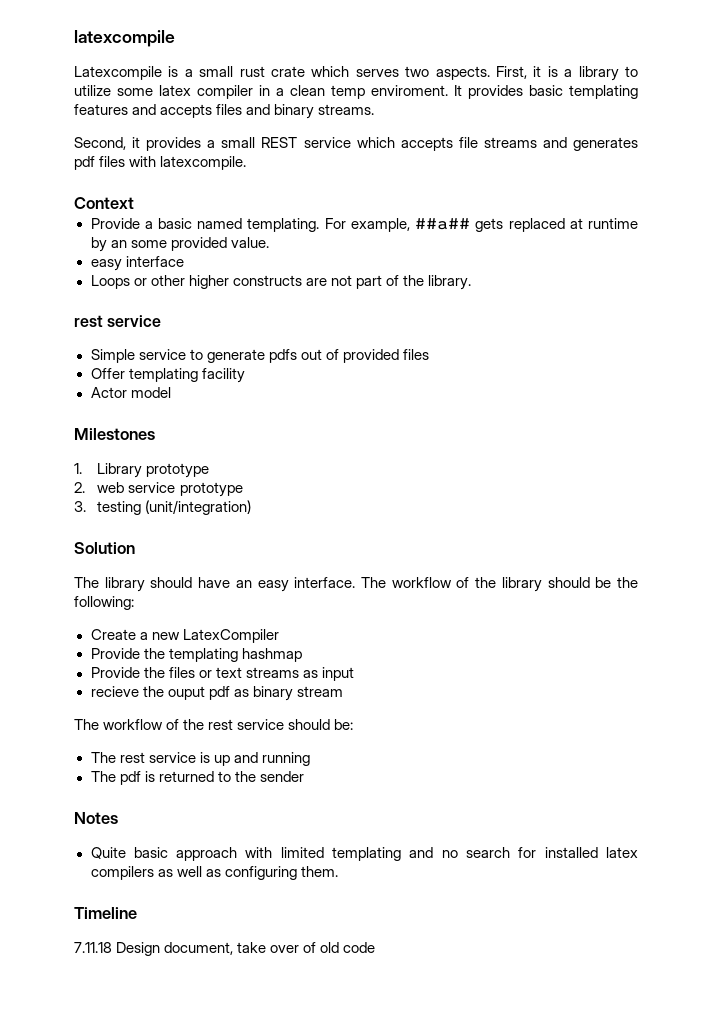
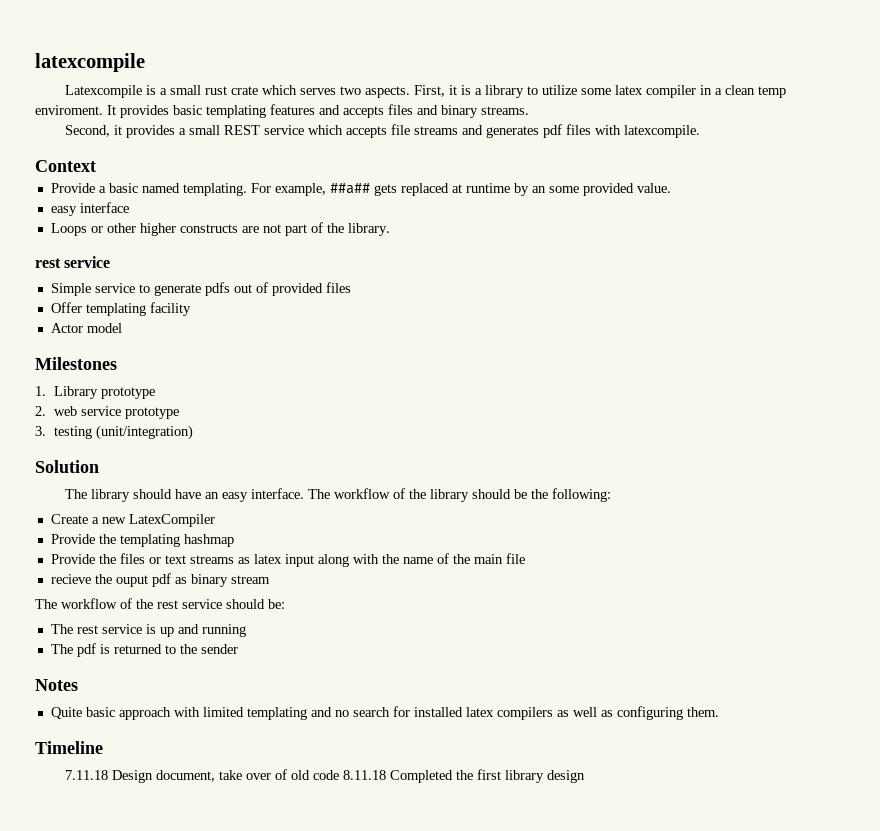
(318, 674) none -> [253,554,282,564] latex
(354, 674) none -> [317,553,525,567] along with the name of the main file
(376, 947) none -> [343,769,586,783] 8.11.18 Completed the first library design

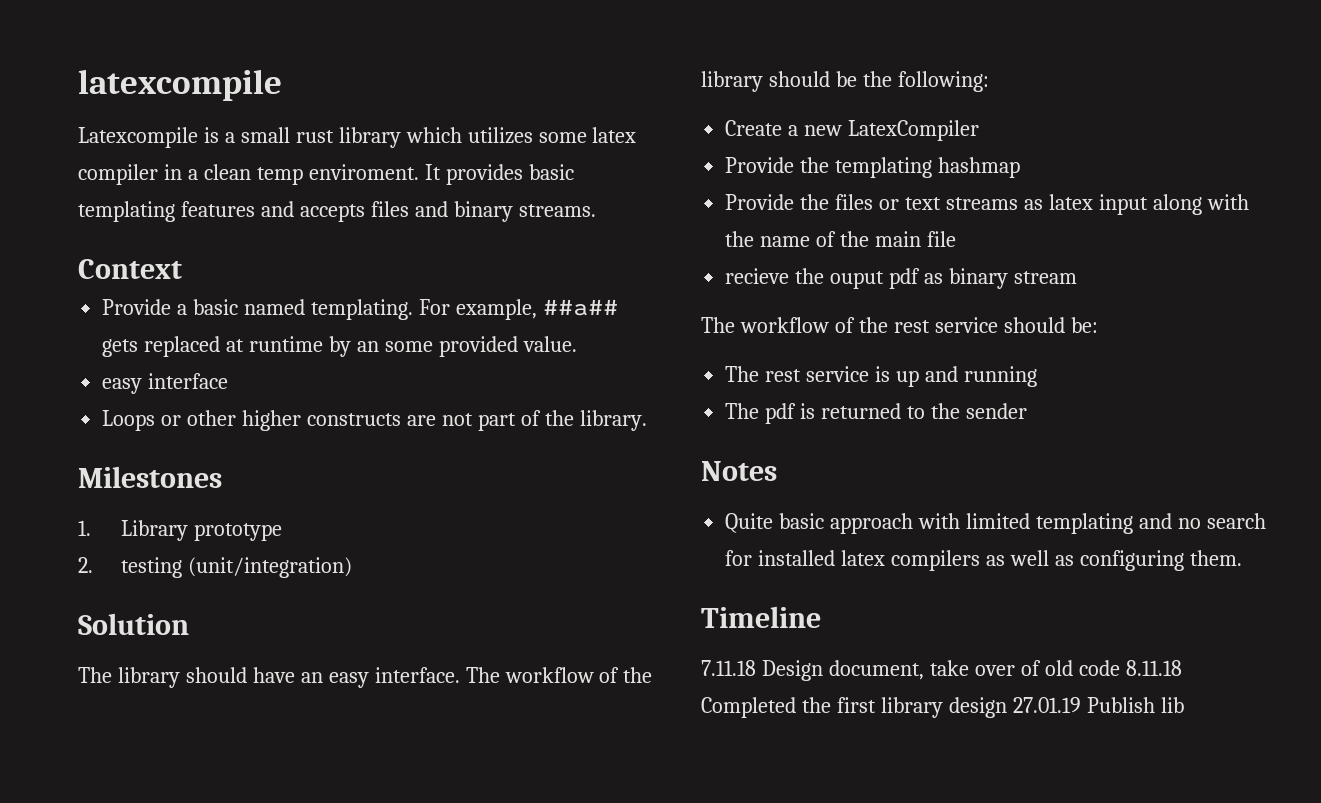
[231,85,578,98] crate which serves two aspects. First, it is a library to utilize -> [338,127,533,148] library which utilizes
[65,124,701,138] // Second, it provides a small REST service which accepts file streams and generates pdf files with latexcompile. -> (596, 210) none
[35,256,111,268] [50,282,351,296] [50,302,191,316] [50,323,122,333] // rest service // Simple service to generate pdfs out of provided files // Offer templating facility // Actor model -> (647, 420) none
[53,406,179,419] [35,426,46,436] web service prototype // 3. -> (93, 565) none
(586, 776) none -> [1012,697,1184,713] 27.01.19 Publish lib

